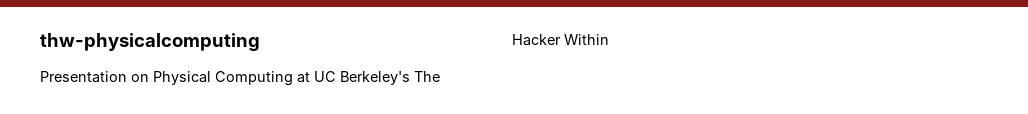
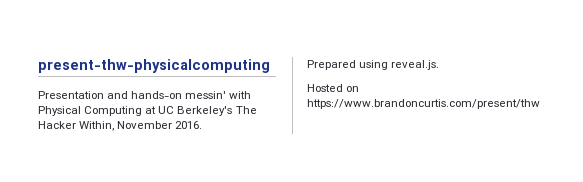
[40,33,260,51] thw-physicalcomputing -> [38,59,270,73] present-thw-physicalcomputing
[131,74,149,82] on -> [107,91,252,99] and hands-on messin' with
[564,34,609,45] Within -> [79,121,203,131] [307,60,440,70] [307,84,360,92] [307,99,540,109] Within, November 2016. // Prepared using reveal.js. // Hosted on https://www.brandoncurtis.com/present/thw

